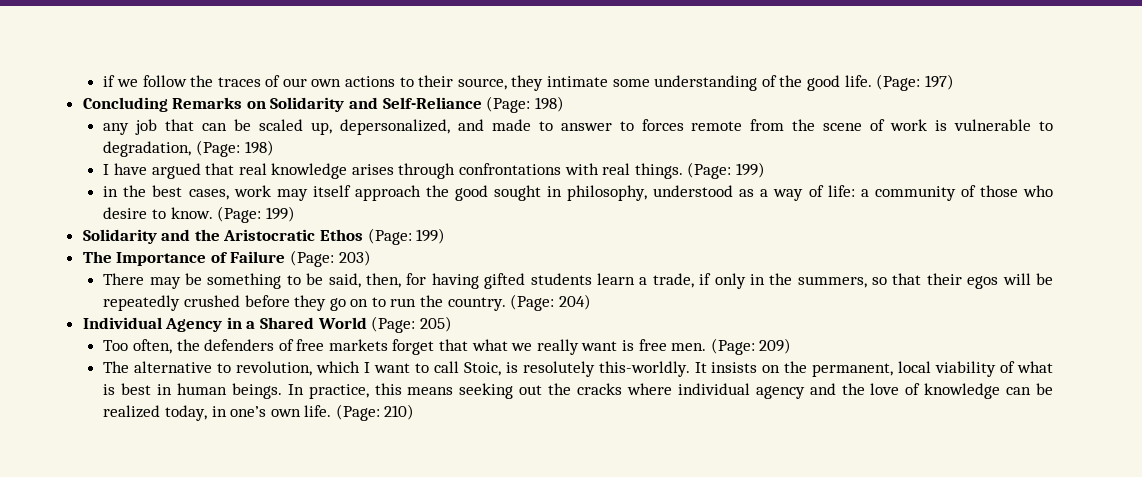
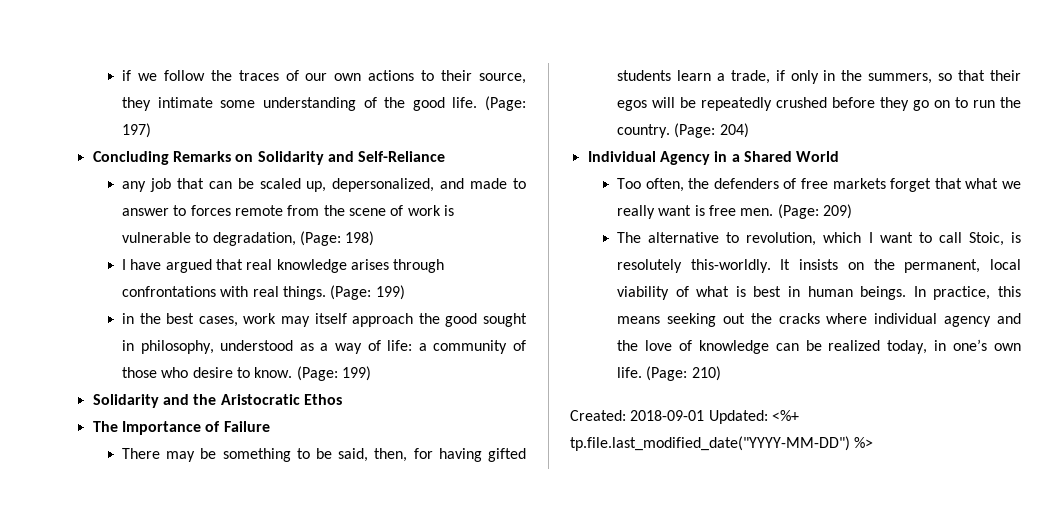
[486,96,564,113] (Page: 198) -> (446, 156) none
[367,228,446,245] (Page: 199) -> (342, 399) none
[290,250,371,267] (Page: 203) -> (270, 426) none
[371,316,452,333] (Page: 205) -> (840, 156) none
(415, 412) none -> [570,410,799,424] [570,436,874,451] // Created: 2018-09-01 Updated: <%+ tp.file.last_modified_date("YYYY-MM-DD") %>

